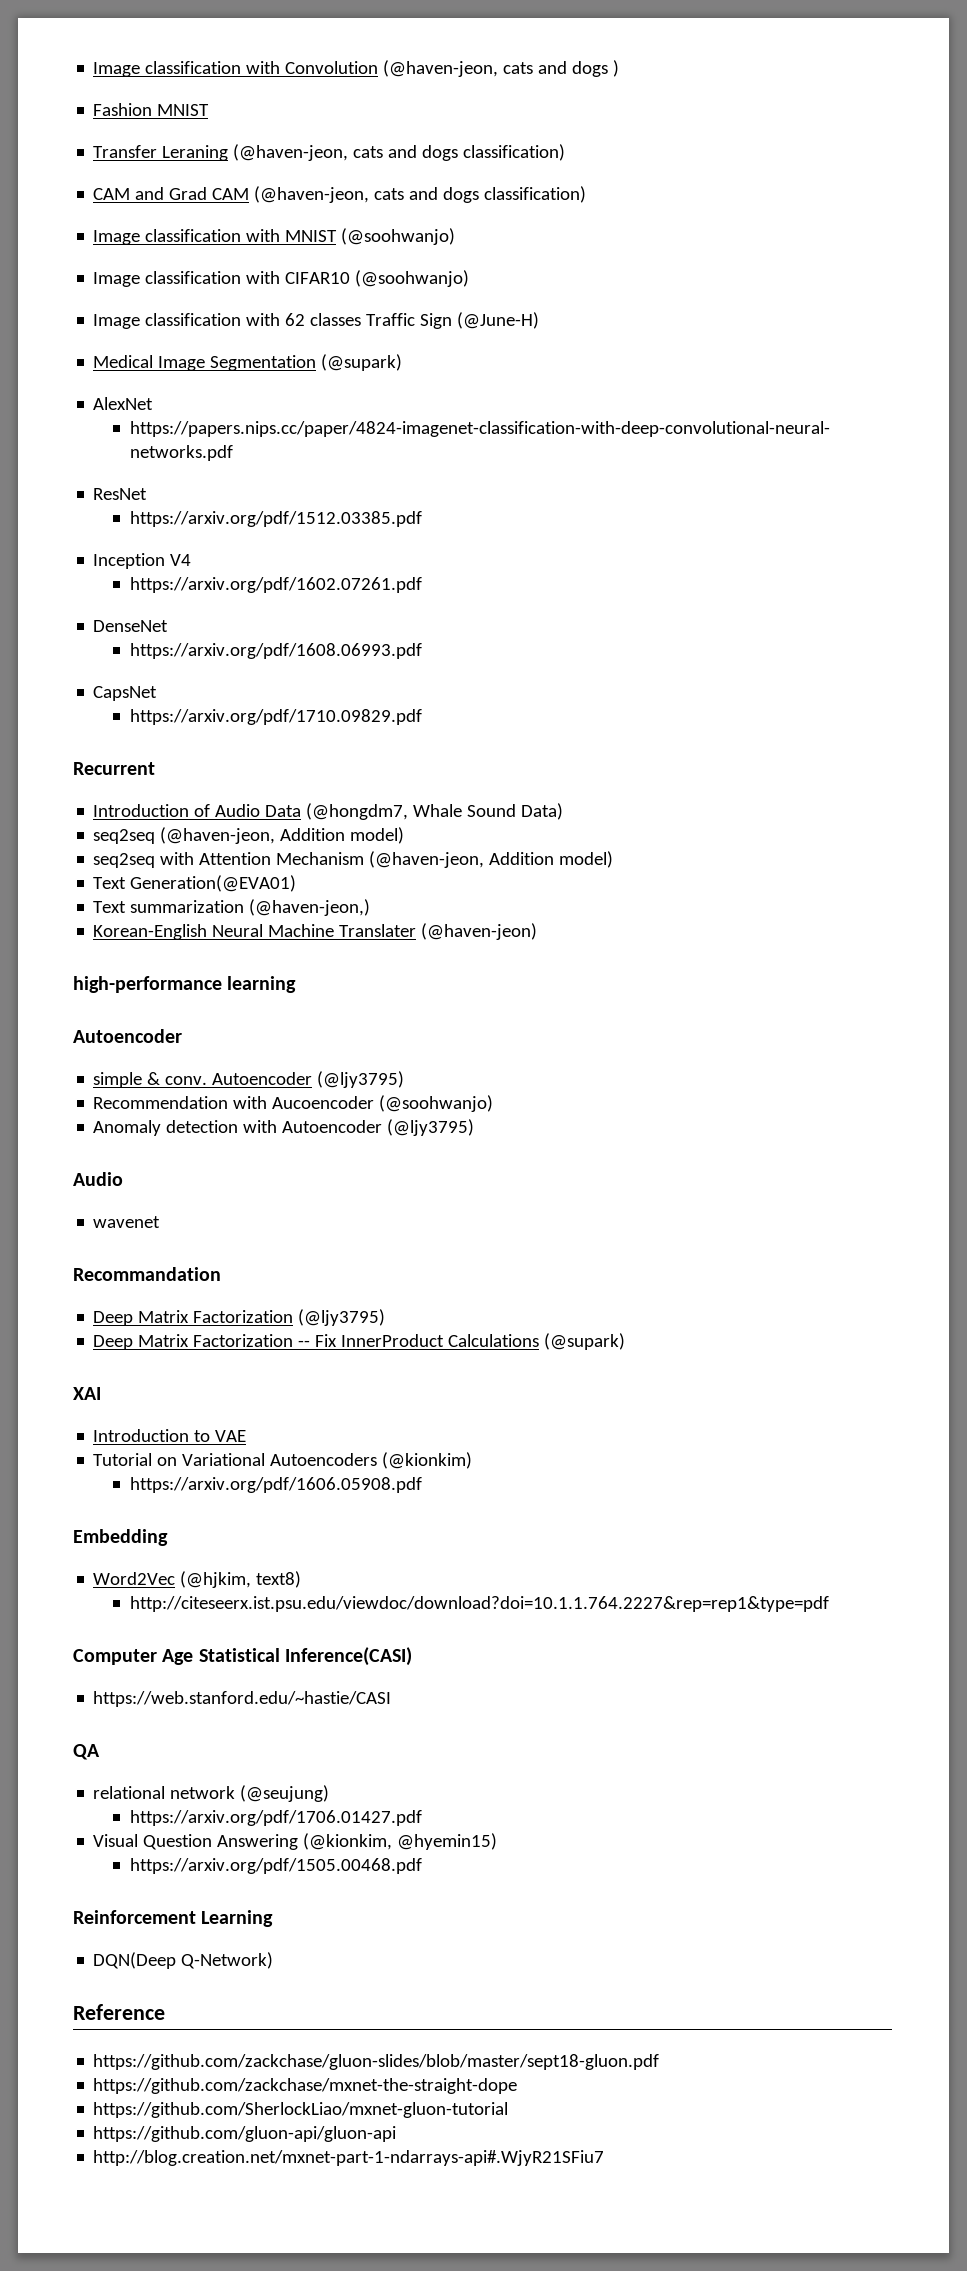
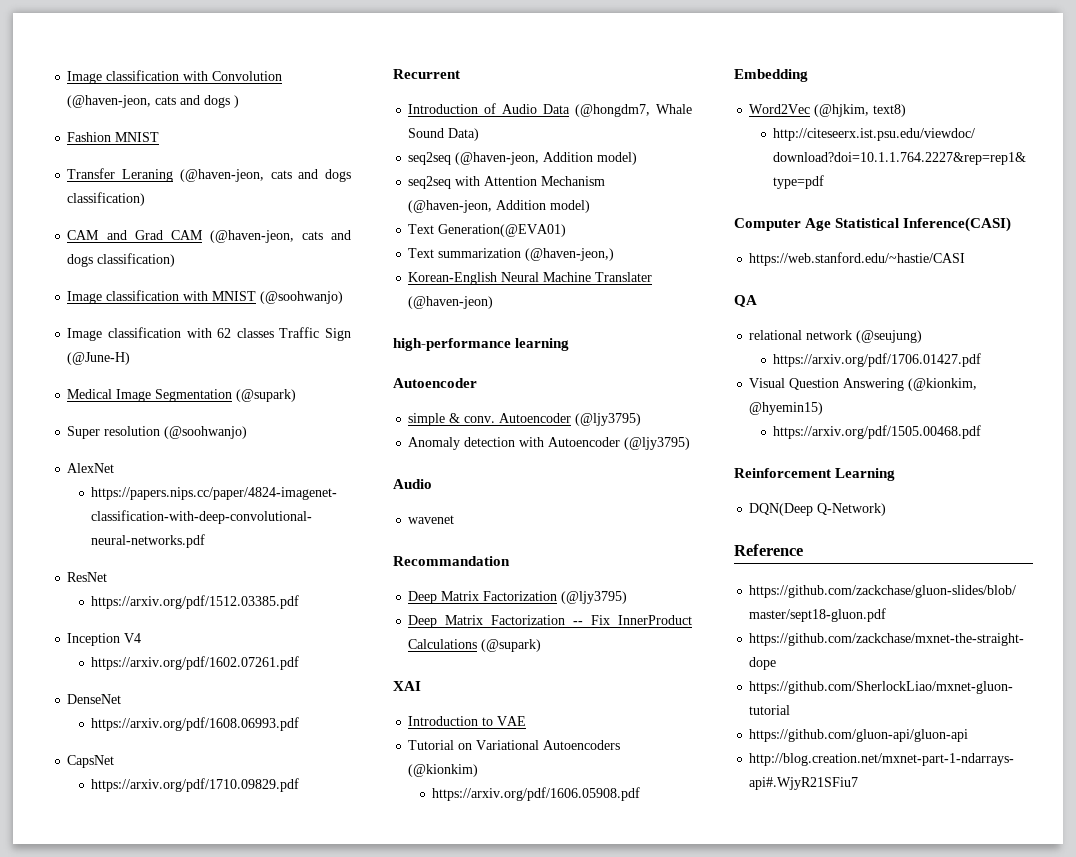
[93,270,470,287] // Image classification with CIFAR10 (@soohwanjo) -> (344, 297) none
(403, 362) none -> [67,426,248,439] // Super resolution (@soohwanjo)
[93,1095,494,1112] // Recommendation with Aucoencoder (@soohwanjo) -> (642, 419) none

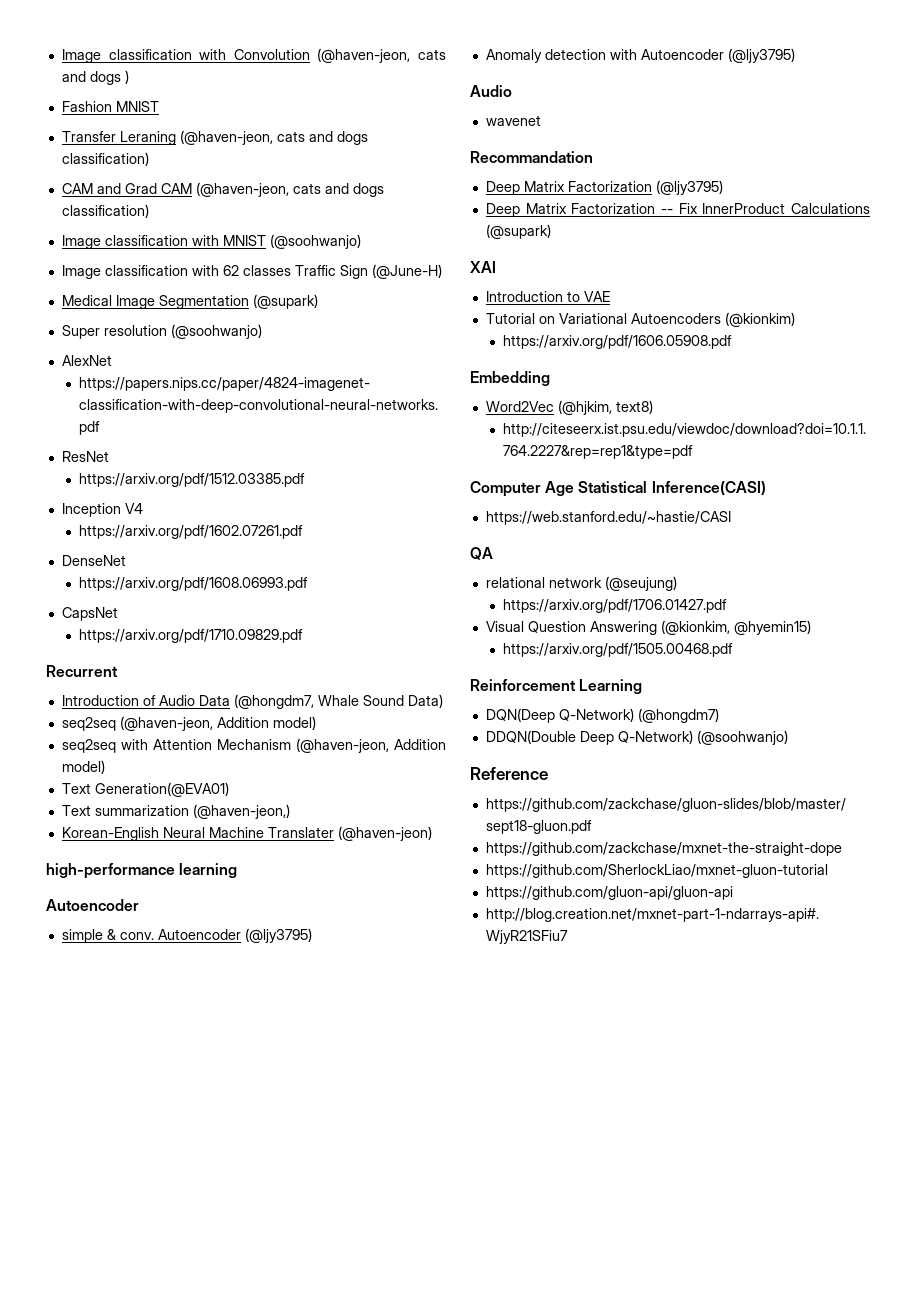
(887, 509) none -> [637,708,719,723] [485,730,788,745] (@hongdm7) // DDQN(Double Deep Q-Network) (@soohwanjo)

